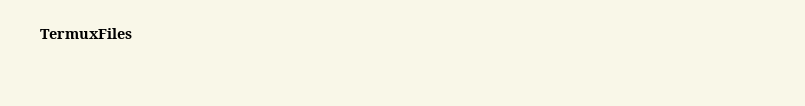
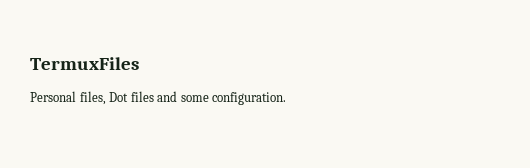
(132, 33) none -> [30,91,287,105] // Personal files, Dot files and some configuration.

